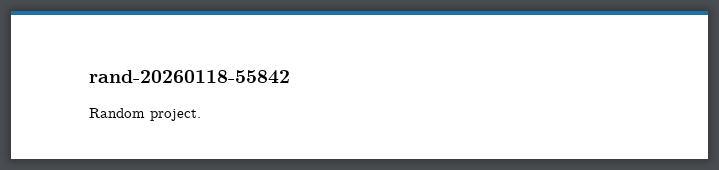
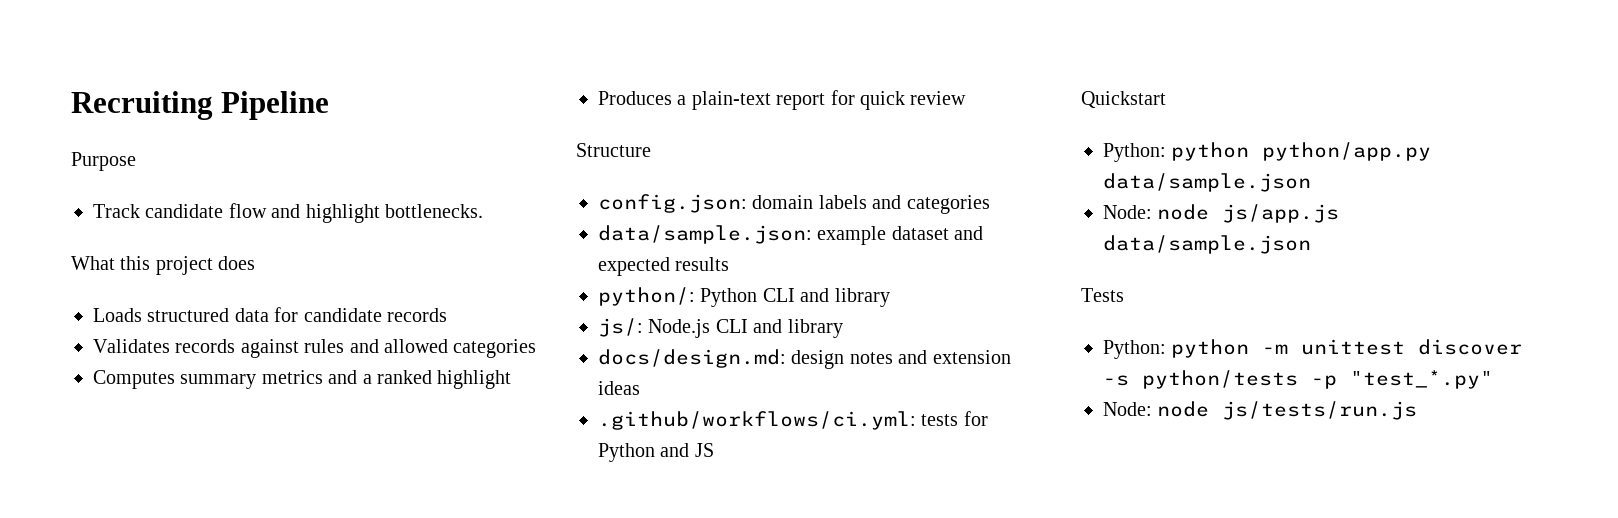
[89,70,290,84] [89,108,201,121] rand-20260118-55842 // Random project. -> [71,91,330,120] [71,152,136,171] [93,203,483,223] [71,256,256,275] [93,307,447,322] [93,339,537,358] [93,370,512,389] [598,90,967,110] [576,143,651,157] [598,194,990,214] [598,225,984,245] [598,257,730,276] [598,287,890,307] [598,318,843,338] [598,349,1011,369] [598,381,640,395] [598,411,988,430] [598,443,714,462] [1081,91,1166,108] [1103,142,1432,162] [1103,173,1311,192] [1103,204,1340,223] [1103,235,1311,254] [1081,288,1124,302] [1103,339,1523,359] [1103,370,1493,389] [1103,401,1418,420] Recruiting Pipeline // Purpose // Track candidate flow and highlight bottlenecks. // What this project does // Loads structured data for candidate records // Validates records against rules and allowed categories // Computes summary metrics and a ranked highlight // Produces a plain-text report for quick review // Structure // config.json: domain labels and categories // data/sample.json: example dataset and expected results // python/: Python CLI and library // js/: Node.js CLI and library // docs/design.md: design notes and extension ideas // .github/workflows/ci.yml: tests for Python and JS // Quickstart // Python: python python/app.py data/sample.json // Node: node js/app.js data/sample.json // Tests // Python: python -m unittest discover -s python/tests -p "test_*.py" // Node: node js/tests/run.js

